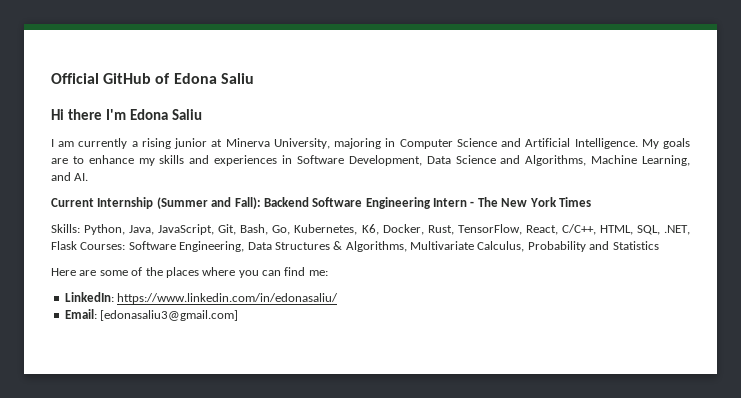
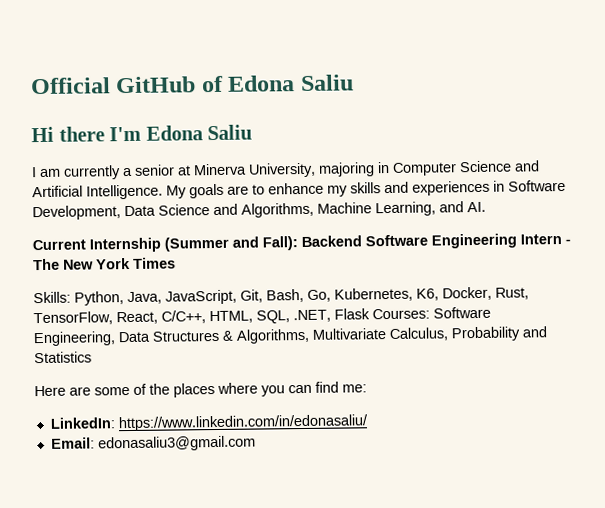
[141,138,208,149] rising junior -> [134,164,175,176] senior
[100,310,239,321] [edonasaliu3@gmail.com] -> [97,435,256,452] edonasaliu3@gmail.com

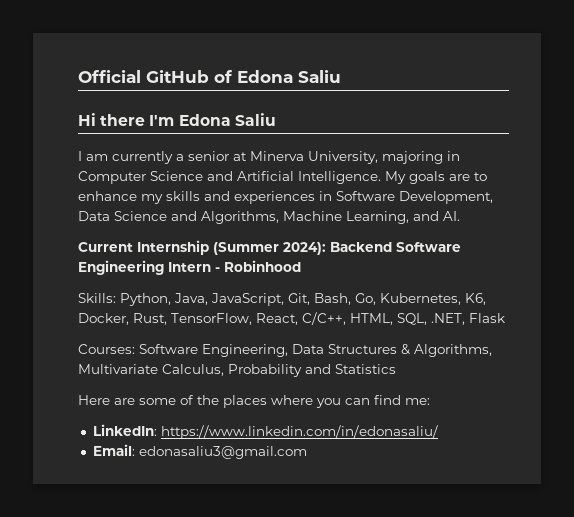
[232,236,298,251] and Fall): -> [283,242,326,255] 2024):
[33,257,176,271] The New York Times -> [224,260,301,272] Robinhood
(370, 314) none -> (505, 318) //

